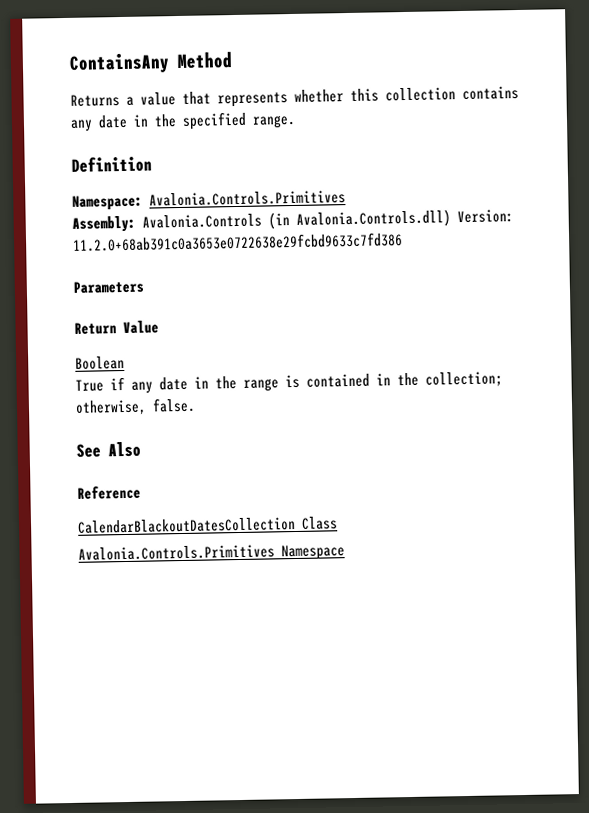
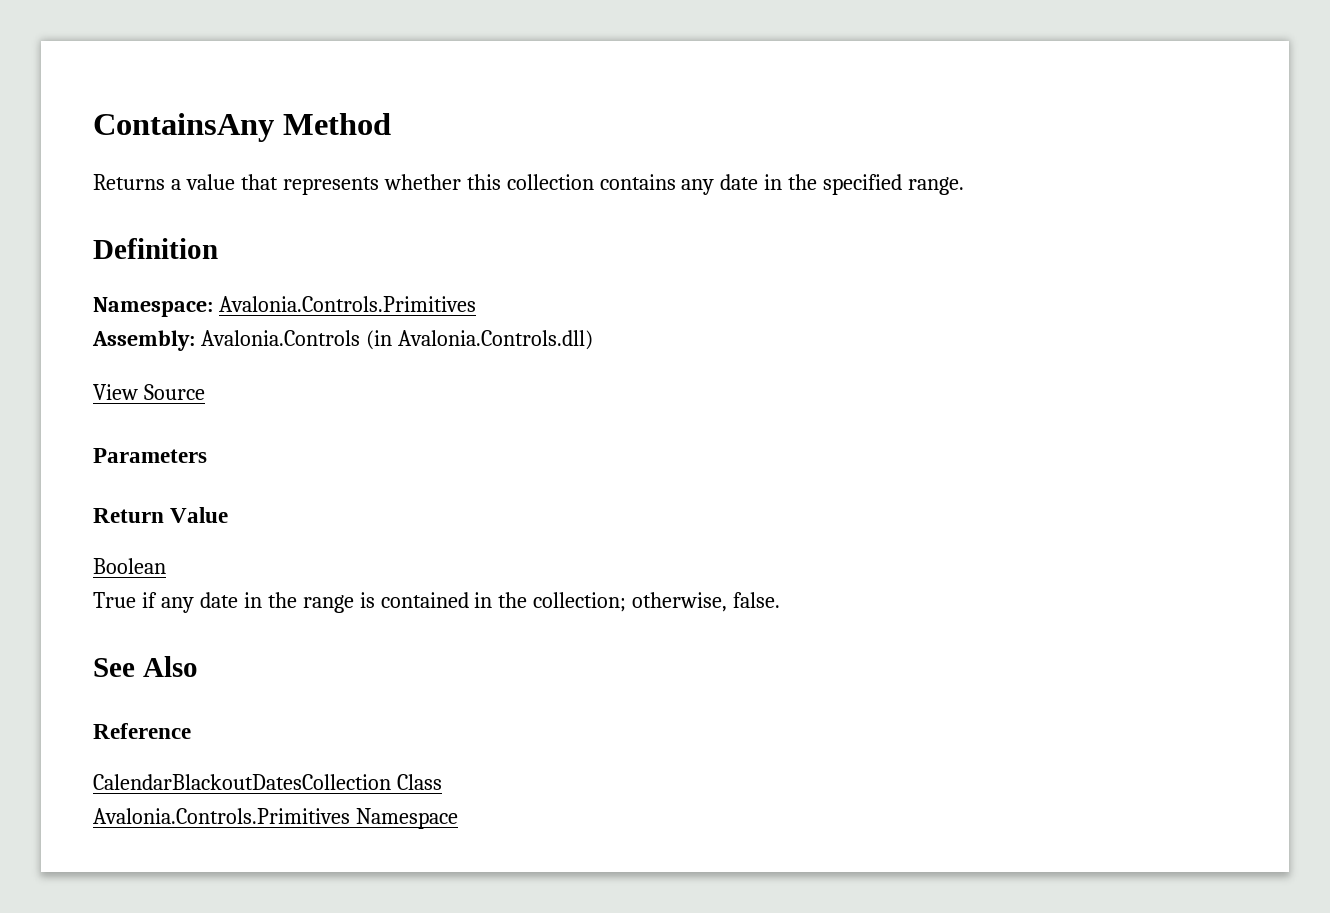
[457,209,514,224] [72,232,403,252] Version: 11.2.0+68ab391c0a3653e0722638e29fcbd9633c7fd386 -> [93,384,205,400] // View Source

